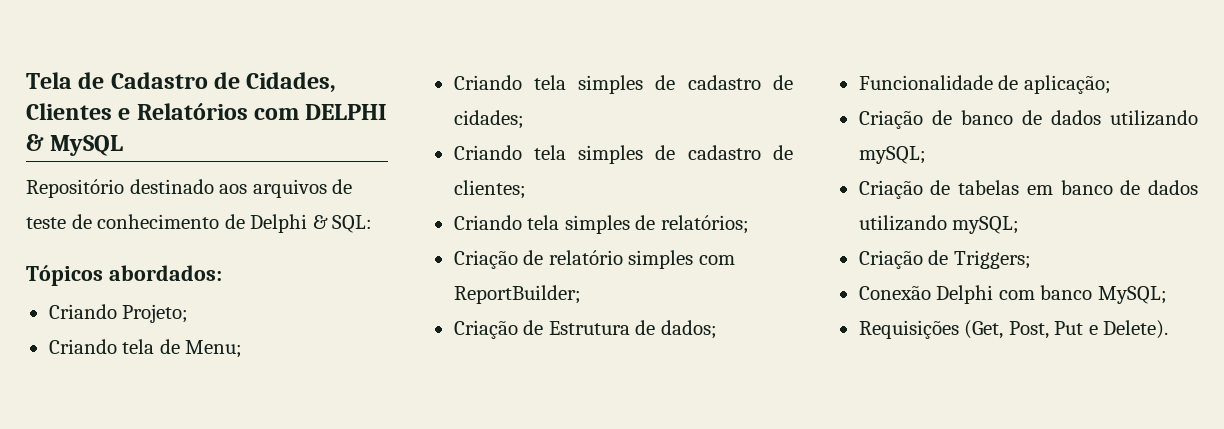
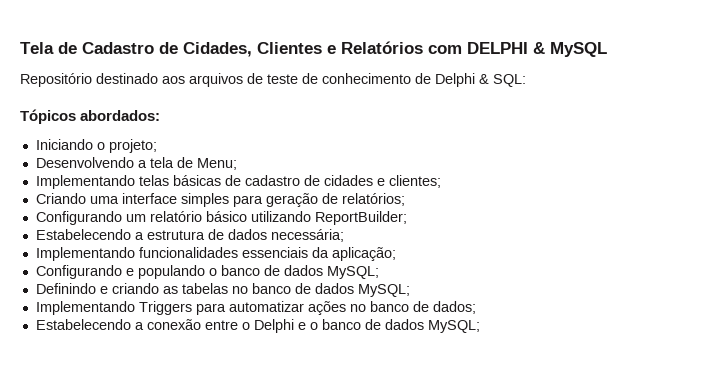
[48,304,189,323] [48,339,243,358] [453,75,793,94] [453,110,524,129] [453,145,793,164] [453,180,526,199] [453,215,749,234] [453,250,735,269] [453,285,581,304] [453,320,717,339] [858,75,1111,94] [858,110,1198,129] [858,146,926,164] [858,180,1198,199] [858,215,1020,234] [858,250,1031,269] [858,285,1167,304] [858,320,1169,339] Criando Projeto; // Criando tela de Menu; // Criando tela simples de cadastro de cidades; // Criando tela simples de cadastro de clientes; // Criando tela simples de relatórios; // Criação de relatório simples com ReportBuilder; // Criação de Estrutura de dados; // Funcionalidade de aplicação; // Criação de banco de dados utilizando mySQL; // Criação de tabelas em banco de dados utilizando mySQL; // Criação de Triggers; // Conexão Delphi com banco MySQL; // Requisições (Get, Post, Put e Delete). -> [35,139,157,153] [35,157,237,170] [35,175,441,189] [35,193,405,207] [35,211,407,225] [35,229,344,242] [35,247,396,261] [35,265,379,279] [35,283,410,297] [35,301,476,315] [35,319,480,333] Iniciando o projeto; // Desenvolvendo a tela de Menu; // Implementando telas básicas de cadastro de cidades e clientes; // Criando uma interface simples para geração de relatórios; // Configurando um relatório básico utilizando ReportBuilder; // Estabelecendo a estrutura de dados necessária; // Implementando funcionalidades essenciais da aplicação; // Configurando e populando o banco de dados MySQL; // Definindo e criando as tabelas no banco de dados MySQL; // Implementando Triggers para automatizar ações no banco de dados; // Estabelecendo a conexão entre o Delphi e o banco de dados MySQL;

